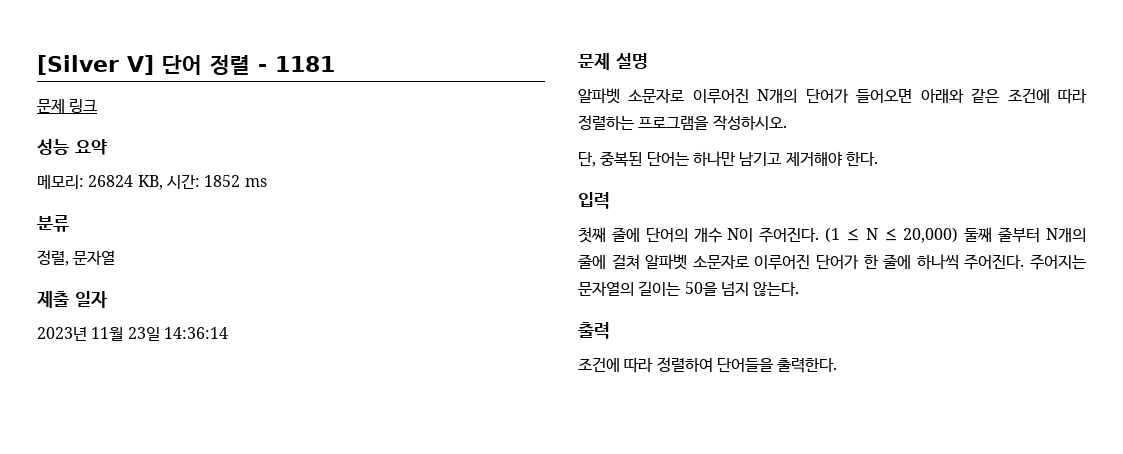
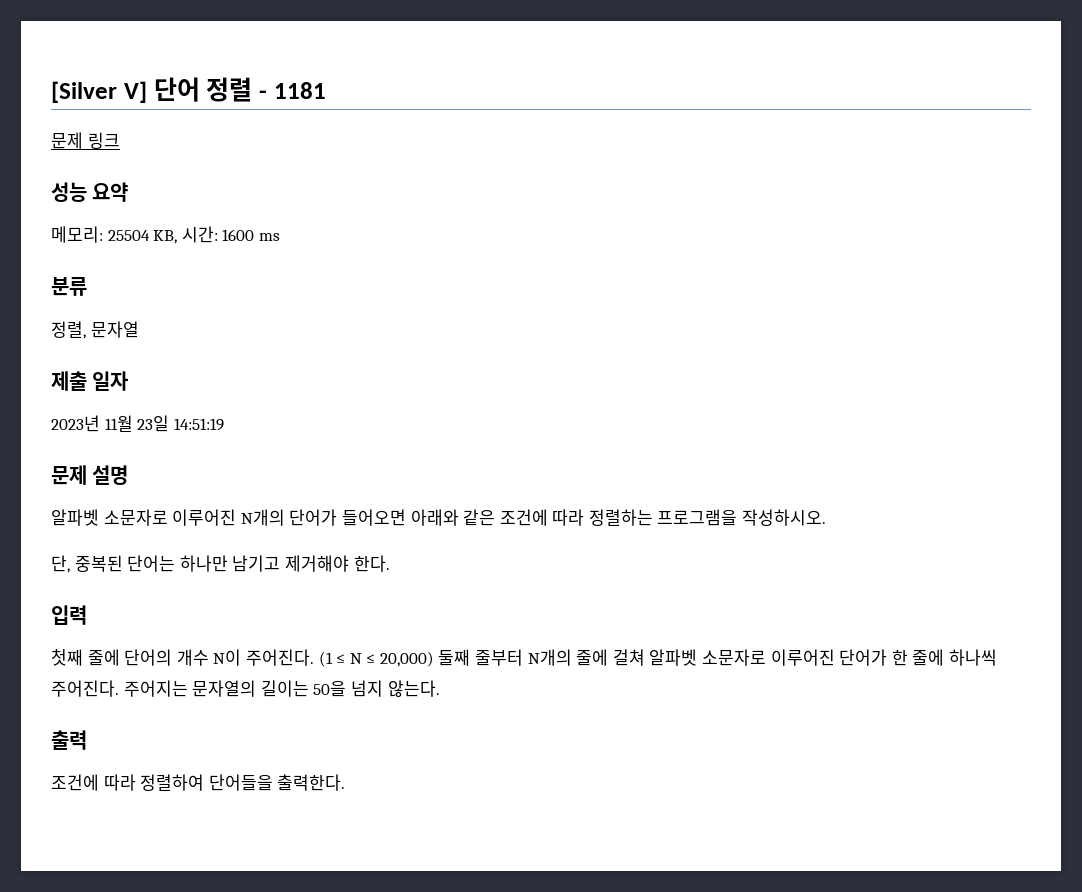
[88,175,134,187] 26824 -> [107,230,150,241] 25504
[204,175,241,187] 1852 -> [222,229,255,241] 1600
[163,327,228,339] 14:36:14 -> [173,418,224,431] 14:51:19

